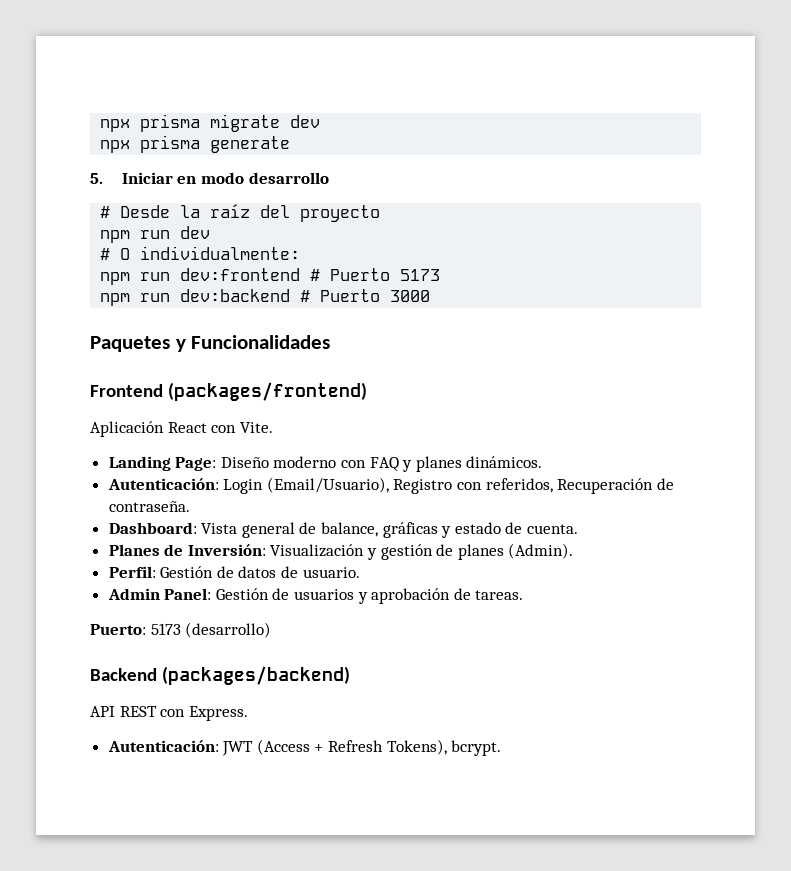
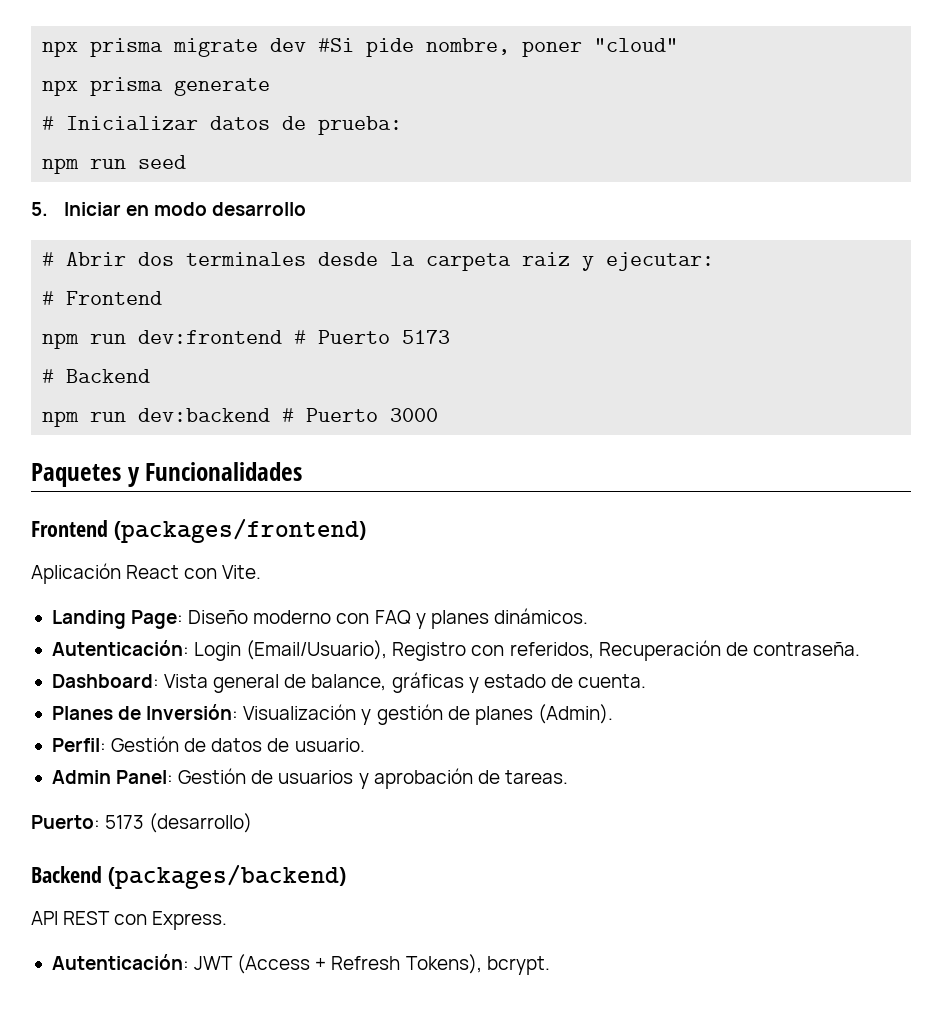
[100,135,291,153] // npx prisma generate -> [318,38,679,57] [42,77,271,96] [42,116,403,135] [42,155,187,174] #Si pide nombre, poner "cloud" // npx prisma generate // # Inicializar datos de prueba: // npm run seed
[120,204,381,222] [100,226,211,243] [100,246,301,260] Desde la raíz del proyecto // npm run dev // # O individualmente: -> [66,252,715,271] [42,291,163,305] Abrir dos terminales desde la carpeta raiz y ejecutar: // # Frontend
(441, 275) none -> [42,369,151,383] // # Backend

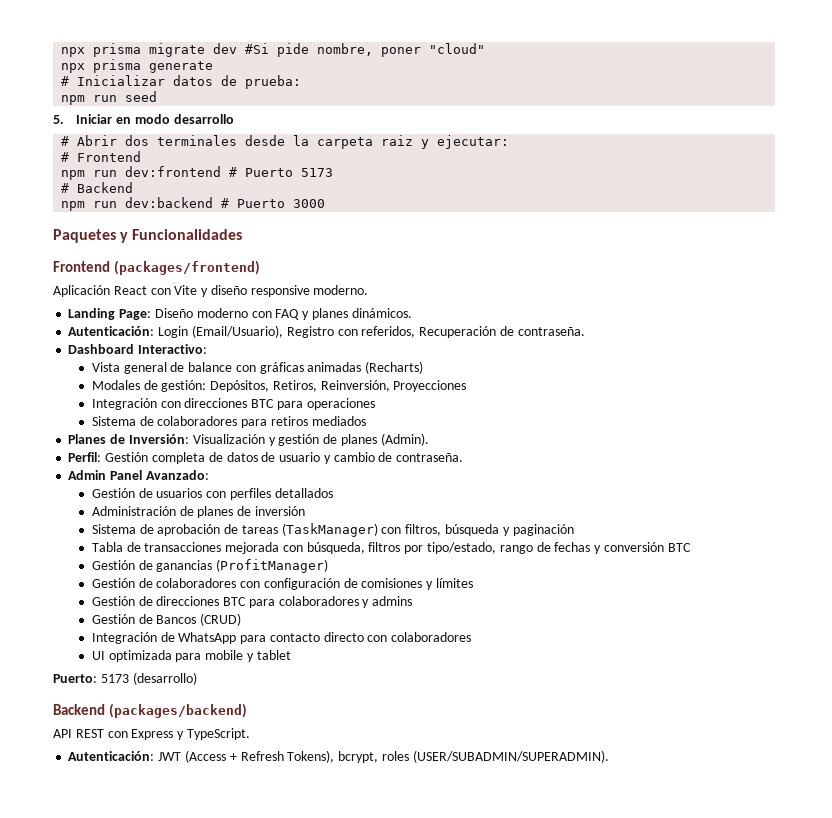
[222,565,262,579] Vite. -> [174,285,369,297] Vite y diseño responsive moderno.
[51,674,159,688] Dashboard: -> [68,344,208,354] Dashboard Interactivo: //
[311,672,647,693] balance, gráficas y estado de cuenta. -> [188,361,424,374] [91,380,467,392] [91,398,375,410] [91,416,366,428] balance con gráficas animadas (Recharts) // Modales de gestión: Depósitos, Retiros, Reinversión, Proyecciones // Integración con direcciones BTC para operaciones // Sistema de colaboradores para retiros mediados
(180, 744) none -> [151,452,205,464] completa
[294,738,365,752] usuario. -> [279,452,464,464] usuario y cambio de contraseña.
[116,770,174,784] Panel: -> [110,470,209,480] Panel Avanzado: //
[358,768,568,789] y aprobación de tareas. -> [206,488,333,500] [91,506,305,518] [91,523,574,537] [91,542,691,554] [91,559,329,573] [91,578,474,590] [91,596,413,608] [91,613,242,626] [91,632,472,644] [91,650,291,662] con perfiles detallados // Administración de planes de inversión // Sistema de aprobación de tareas (TaskManager) con filtros, búsqueda y paginación // Tabla de transacciones mejorada con búsqueda, filtros por tipo/estado, rango de fechas y conversión BTC // Gestión de ganancias (ProfitManager) // Gestión de colaboradores con configuración de comisiones y límites // Gestión de direcciones BTC para colaboradores y admins // Gestión de Bancos (CRUD) // Integración de WhatsApp para contacto directo con colaboradores // UI optimizada para mobile y tablet
[152,911,228,930] Express. -> [131,728,250,740] Express y TypeScript.
[486,956,550,975] bcrypt. -> [338,750,609,763] bcrypt, roles (USER/SUBADMIN/SUPERADMIN).

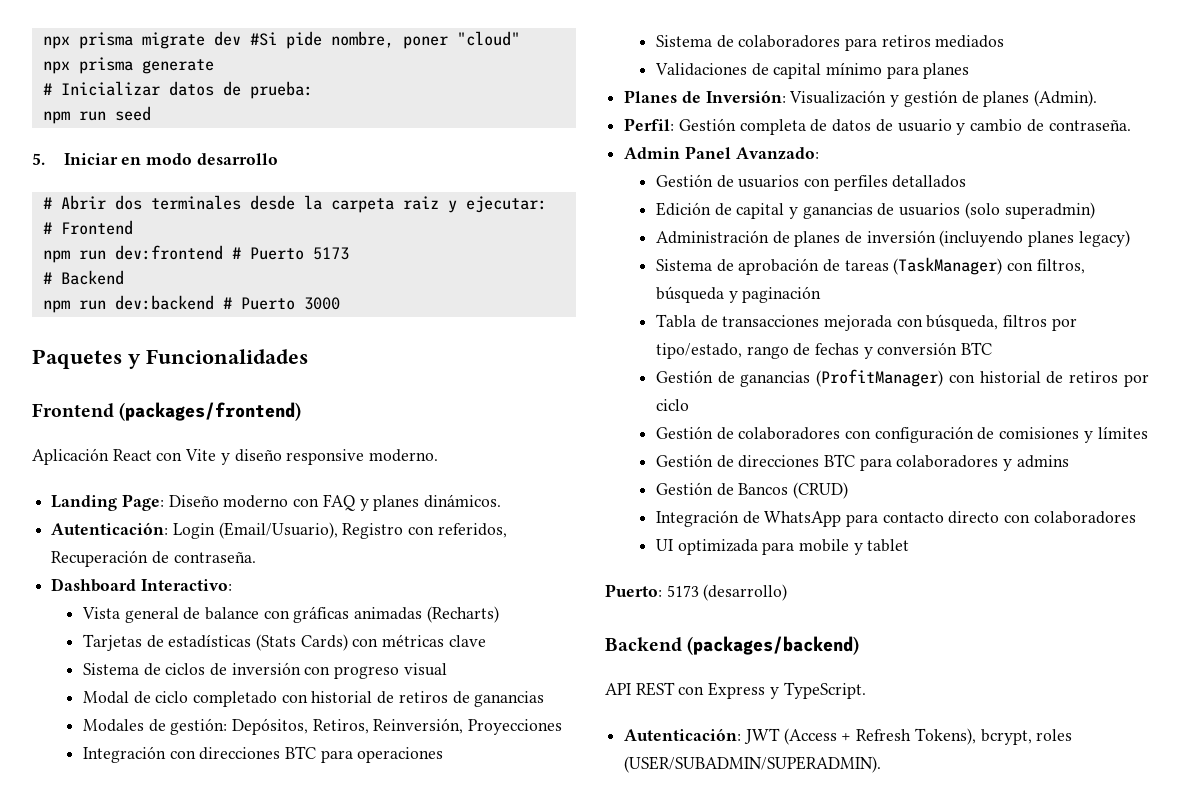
(424, 367) none -> [82,634,486,651] [82,662,447,679] [82,691,545,707] // Tarjetas de estadísticas (Stats Cards) con métricas clave // Sistema de ciclos de inversión con progreso visual // Modal de ciclo completado con historial de retiros de ganancias
(366, 421) none -> [654,62,970,79] // Validaciones de capital mínimo para planes
(333, 493) none -> [655,202,1095,219] // Edición de capital y ganancias de usuarios (solo superadmin)
(305, 511) none -> [939,230,1130,247] (incluyendo planes legacy)
(329, 566) none -> [948,371,1149,387] [655,399,689,411] con historial de retiros por ciclo

